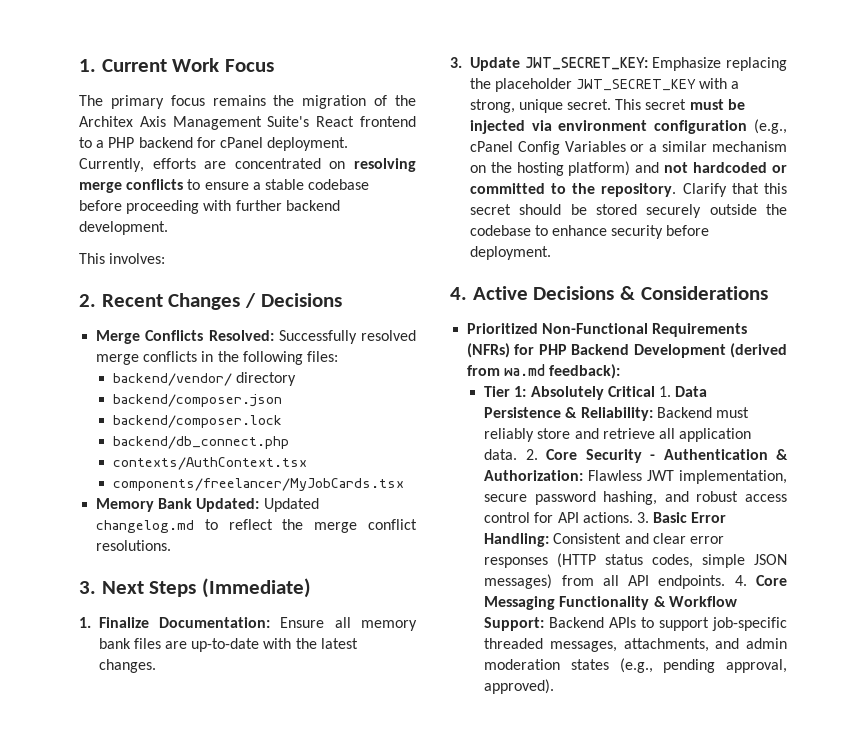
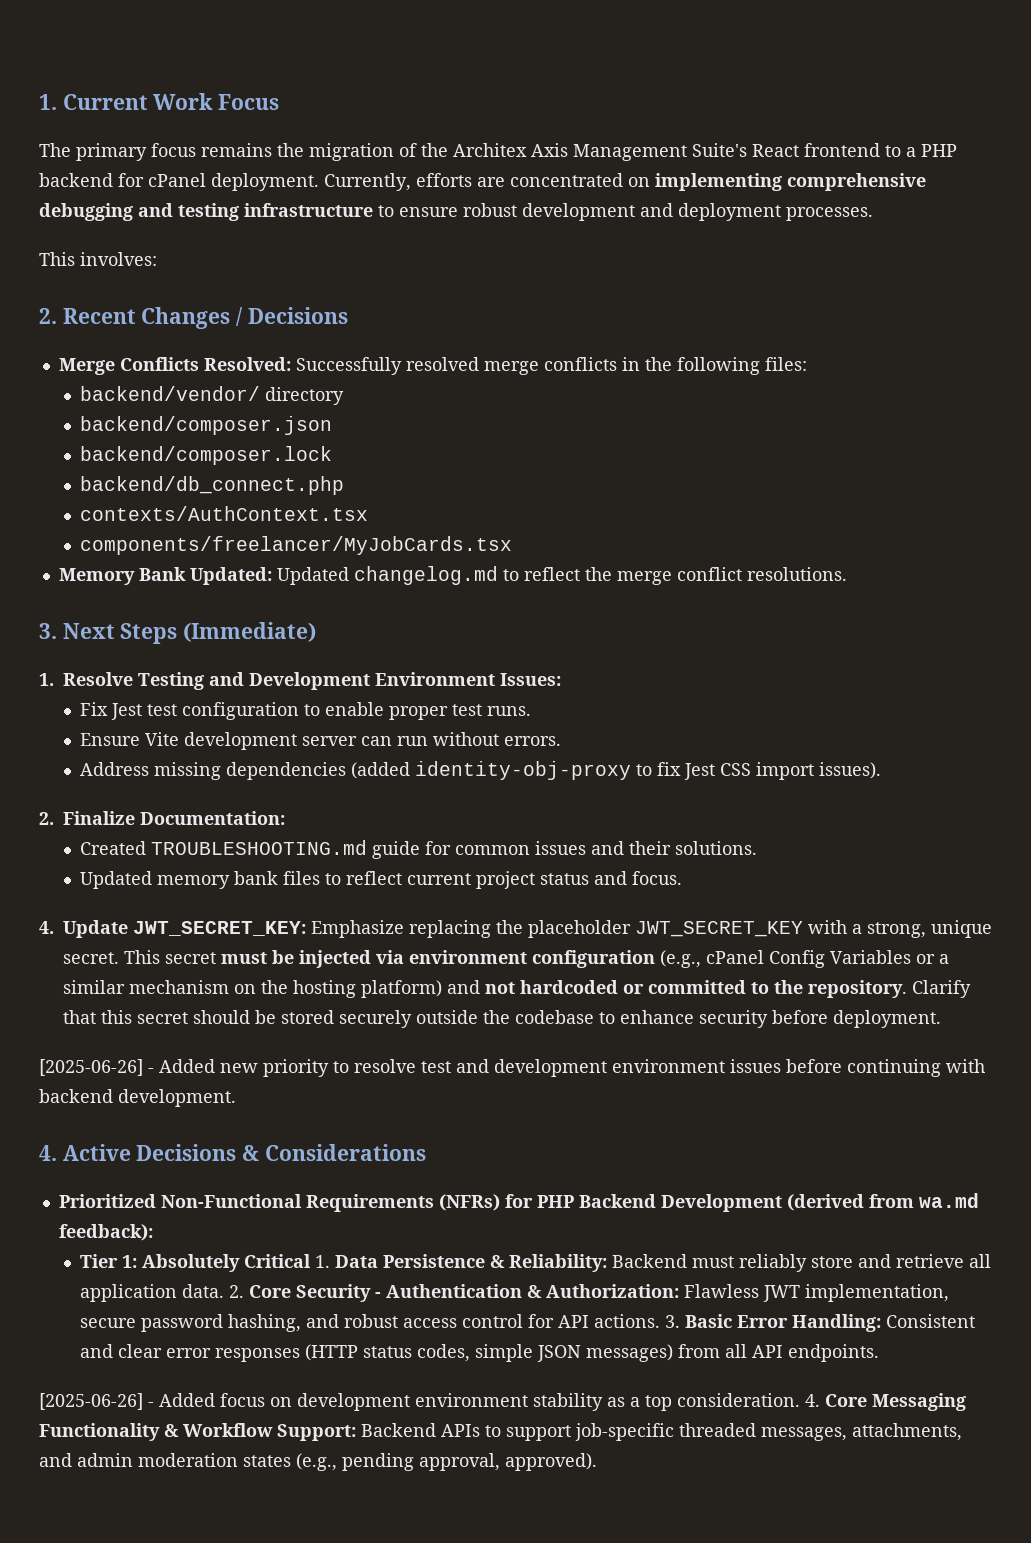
[354,158,416,172] [79,179,370,193] [79,200,340,214] [79,221,168,235] resolving merge conflicts to ensure a stable codebase before proceeding with further backend development. -> [655,173,926,191] [39,203,873,221] implementing comprehensive debugging and testing infrastructure to ensure robust development and deployment processes.
[98,617,417,631] [98,638,358,652] [98,659,156,673] [450,57,462,68] Finalize Documentation: Ensure all memory bank files are up-to-date with the latest changes. // 3. -> [63,672,561,690] [79,702,531,720] [79,732,561,750] [79,761,881,780] [39,811,285,825] [79,840,757,859] [79,871,682,889] [39,921,54,934] Resolve Testing and Development Environment Issues: // Fix Jest test configuration to enable proper test runs. // Ensure Vite development server can run without errors. // Address missing dependencies (added identity-obj-proxy to fix Jest CSS import issues). // 2. Finalize Documentation: // Created TROUBLESHOOTING.md guide for common issues and their solutions. // Updated memory bank files to reflect current project status and focus. // 4.
(551, 253) none -> [39,1059,985,1077] [39,1089,236,1107] // [2025-06-26] - Added new priority to resolve test and development environment issues before continuing with backend development.
(726, 582) none -> [39,1393,800,1411] // [2025-06-26] - Added focus on development environment stability as a top consideration.

